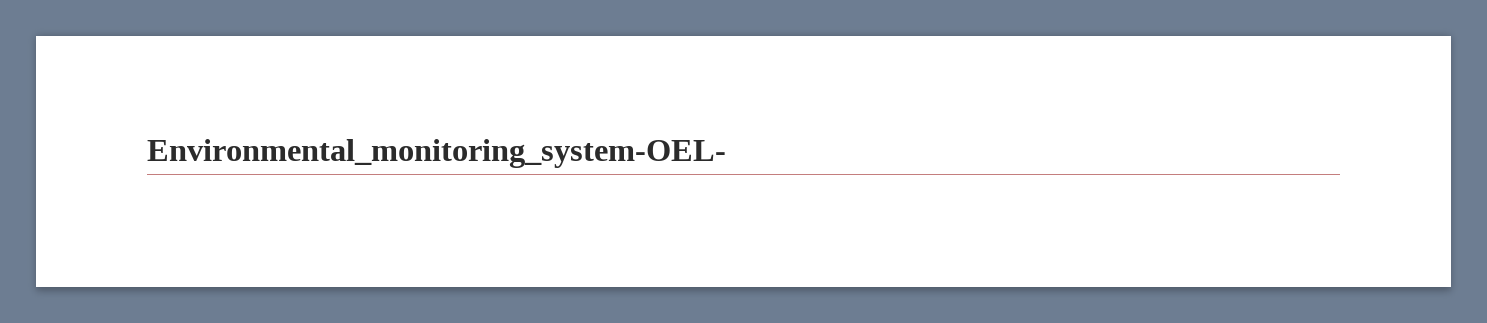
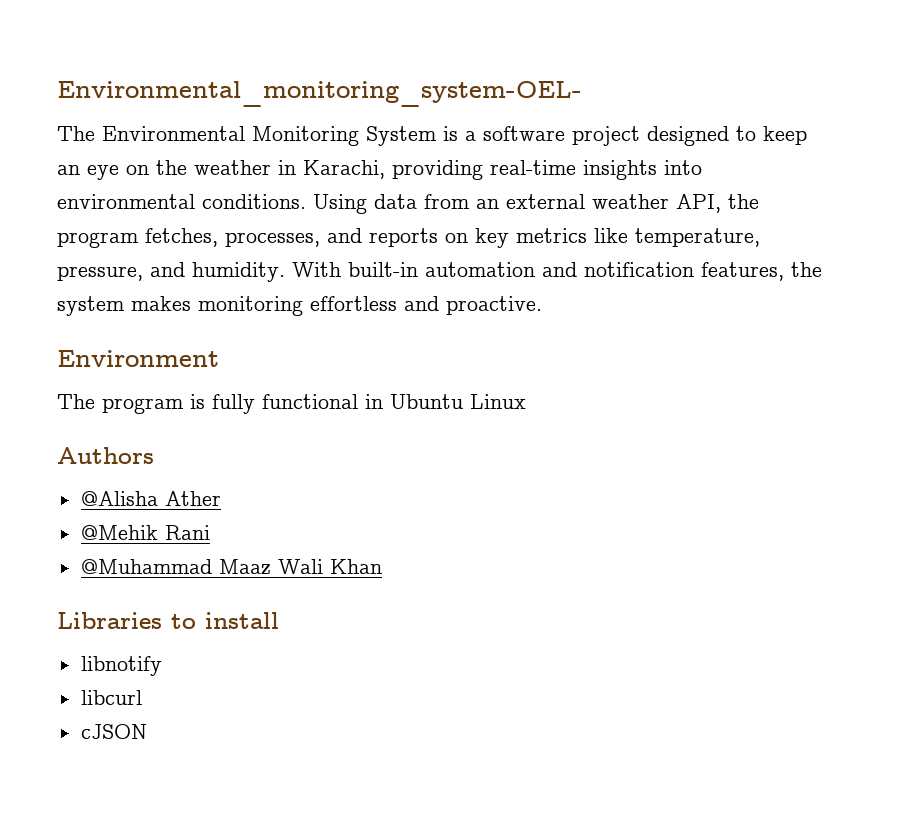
(726, 153) none -> [57,126,807,146] [57,160,702,180] [57,194,759,214] [57,228,760,248] [57,262,822,282] [57,296,542,316] [57,350,219,367] [57,394,526,414] [57,447,154,464] [80,491,221,506] [80,525,210,540] [80,559,382,575] [57,612,279,629] [80,656,162,676] [80,690,142,705] [80,724,147,739] // The Environmental Monitoring System is a software project designed to keep an eye on the weather in Karachi, providing real-time insights into environmental conditions. Using data from an external weather API, the program fetches, processes, and reports on key metrics like temperature, pressure, and humidity. With built-in automation and notification features, the system makes monitoring effortless and proactive. // Environment // The program is fully functional in Ubuntu Linux // Authors // @Alisha Ather // @Mehik Rani // @Muhammad Maaz Wali Khan // Libraries to install // libnotify // libcurl // cJSON

